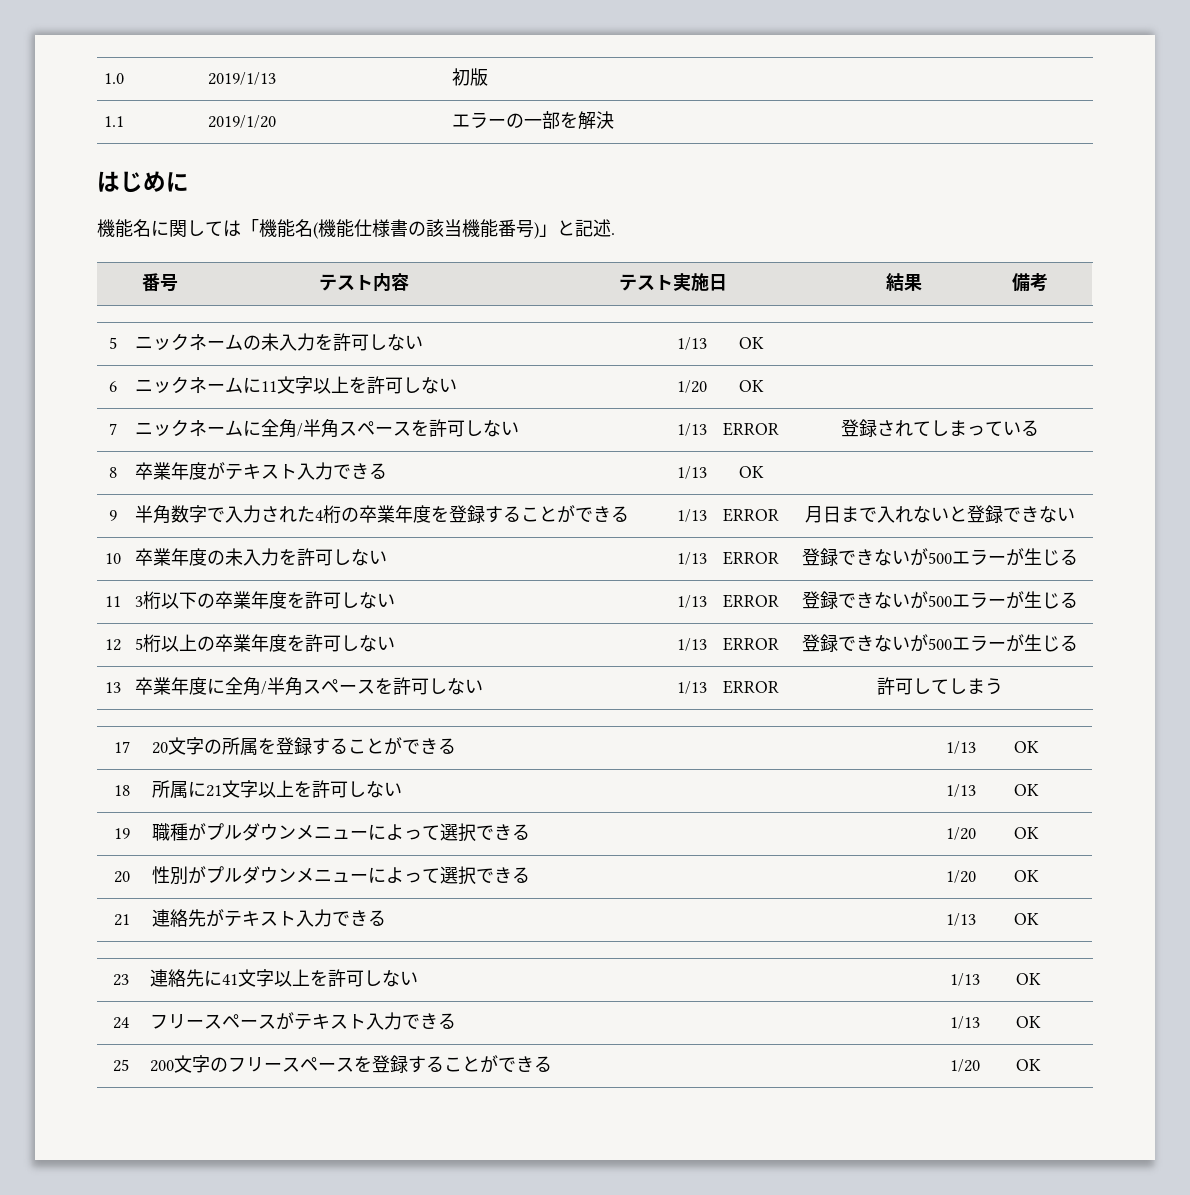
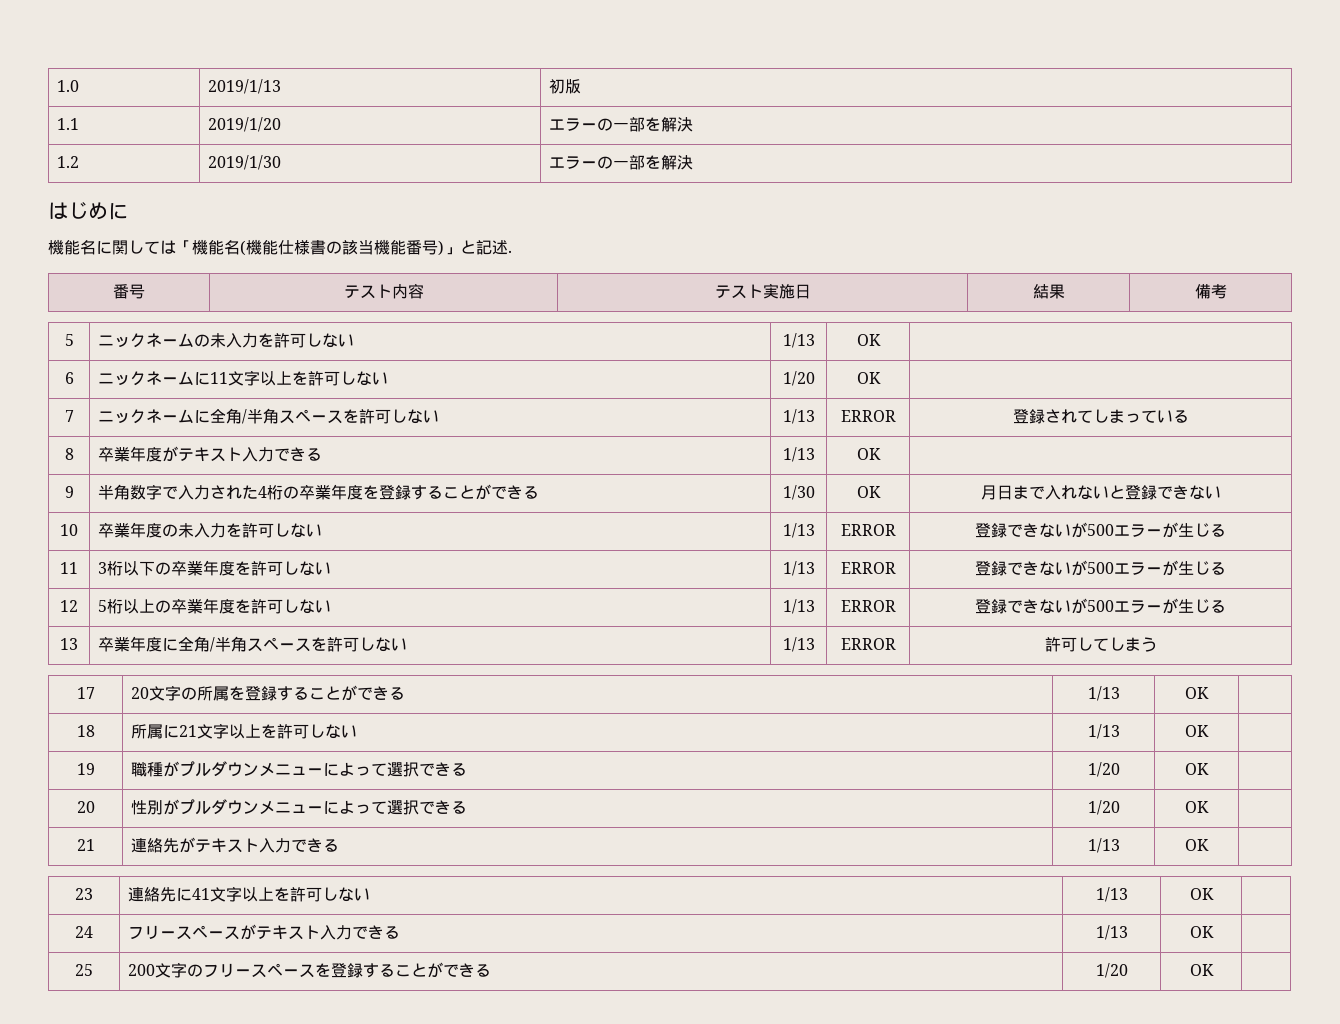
(615, 120) none -> [56,156,79,168] [207,155,281,170] [548,155,693,170] // 1.2 | 2019/1/30 | エラーの一部を解決
[676,509,707,522] [722,508,779,522] 1/13 | ERROR -> [782,485,815,500] [856,486,881,498] 1/30 | OK

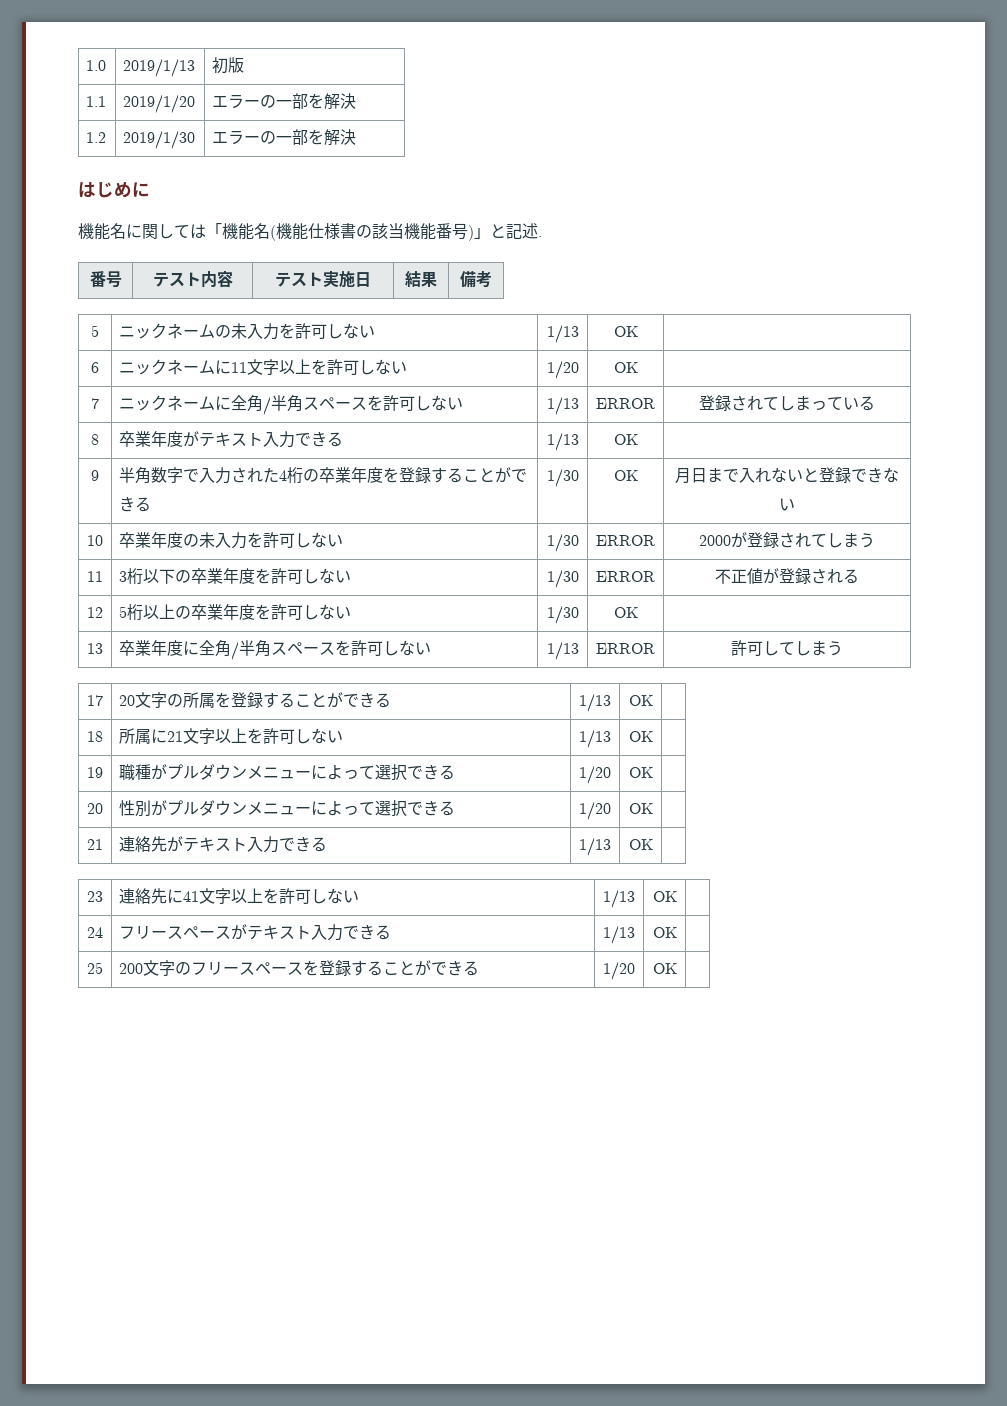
[782,523,815,538] [840,524,896,536] [975,522,1226,538] 1/13 | ERROR | 登録できないが500エラーが生じる -> [546,534,579,552] [596,535,655,546] [699,532,875,548] 1/30 | ERROR | 2000が登録されてしまう
[782,561,815,576] [840,562,896,574] [975,560,1210,576] 1/13 | ERROR | 登録できないが500エラーが生じ -> [546,570,579,588] [596,571,655,582] [715,568,843,584] 1/30 | ERROR | 不正値が登録され
[782,599,815,614] [840,600,896,612] [975,598,1226,614] 1/13 | ERROR | 登録できないが500エラーが生じる -> [546,606,579,624] [613,607,638,618] 1/30 | OK |

